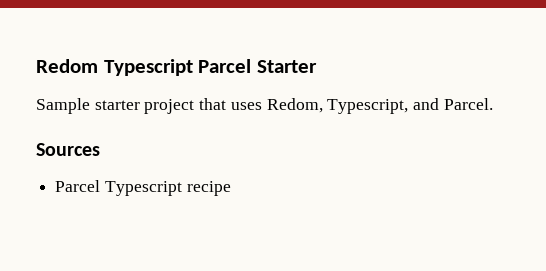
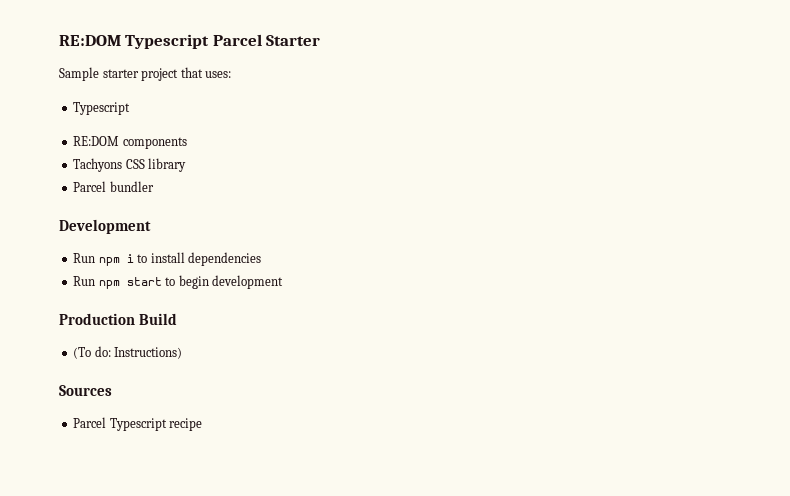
[36,59,98,73] Redom -> [59,35,121,46] RE:DOM
[230,98,493,114] uses Redom, Typescript, and Parcel. -> [205,71,232,78] [73,102,131,115] [73,136,187,149] [73,158,187,172] [73,181,154,192] [59,219,151,234] [73,252,262,266] [73,275,284,289] [59,313,178,325] [73,346,183,359] uses: // Typescript // RE:DOM components // Tachyons CSS library // Parcel bundler // Development // Run npm i to install dependencies // Run npm start to begin development // Production Build // (To do: Instructions)

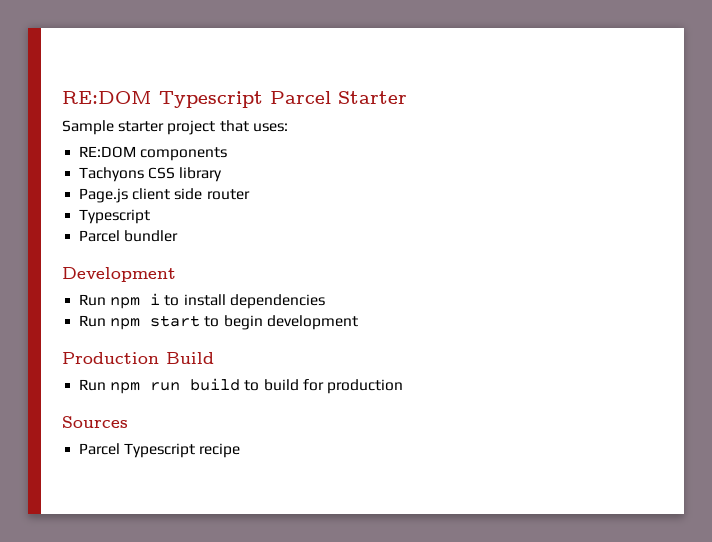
[73,102,131,115] // Typescript -> (288, 127) none
(187, 165) none -> [79,188,250,203] [79,209,151,224] // Page.js client side router // Typescript
[73,346,183,359] (To do: Instructions) -> [79,378,403,394] Run npm run build to build for production

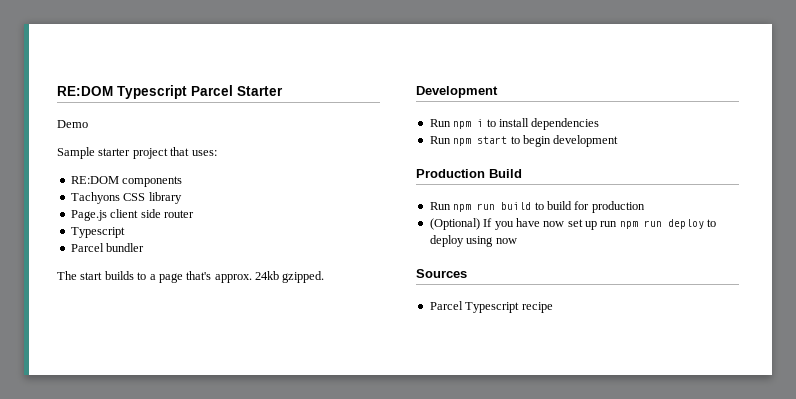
(407, 97) none -> [57,120,88,128] // Demo
(179, 236) none -> [57,271,325,283] // The start builds to a page that's approx. 24kb gzipped.
(403, 386) none -> [429,218,717,230] [429,235,517,247] // (Optional) If you have now set up run npm run deploy to deploy using now

